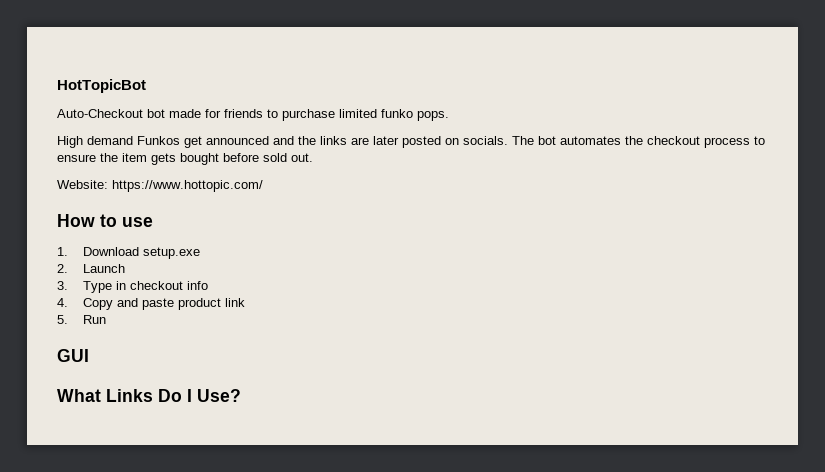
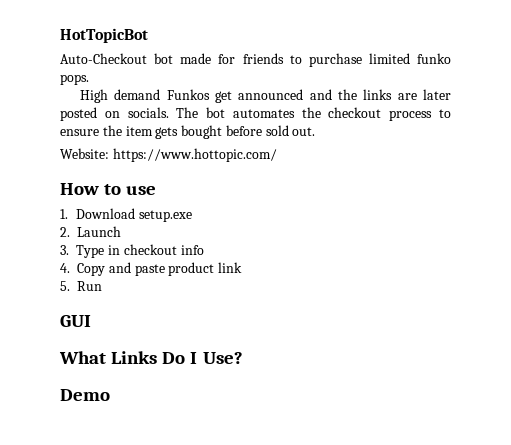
(241, 395) none -> [60,389,110,401] // Demo

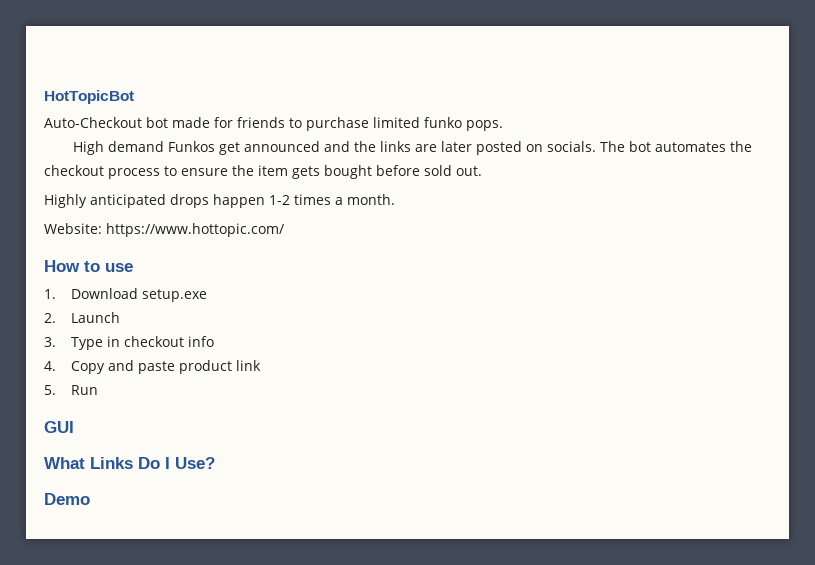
(316, 131) none -> [44,194,395,208] // Highly anticipated drops happen 1-2 times a month.

